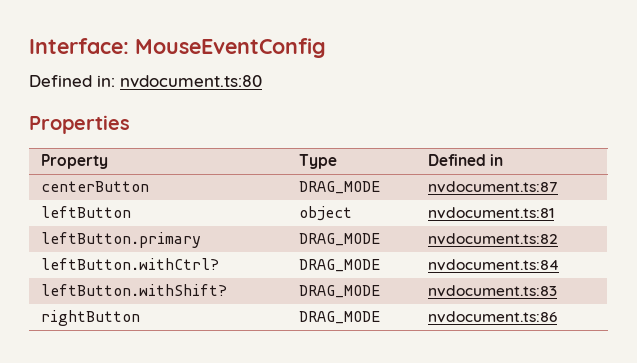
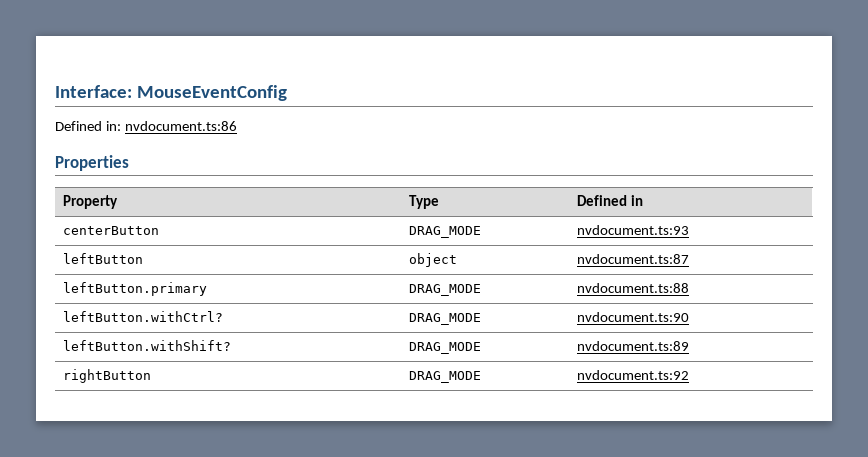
[120,75,262,88] nvdocument.ts:80 -> [124,121,237,131] nvdocument.ts:86
[427,181,558,193] nvdocument.ts:87 -> [577,225,690,235] nvdocument.ts:93
[427,207,554,219] nvdocument.ts:81 -> [577,254,690,264] nvdocument.ts:87
[427,233,558,245] nvdocument.ts:82 -> [577,283,690,293] nvdocument.ts:88
[427,259,559,271] nvdocument.ts:84 -> [577,312,690,322] nvdocument.ts:90
[427,285,557,297] nvdocument.ts:83 -> [577,341,690,351] nvdocument.ts:89
[427,311,557,323] nvdocument.ts:86 -> [577,370,690,380] nvdocument.ts:92

